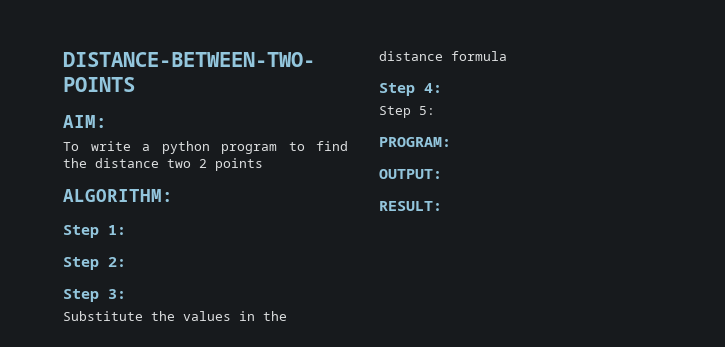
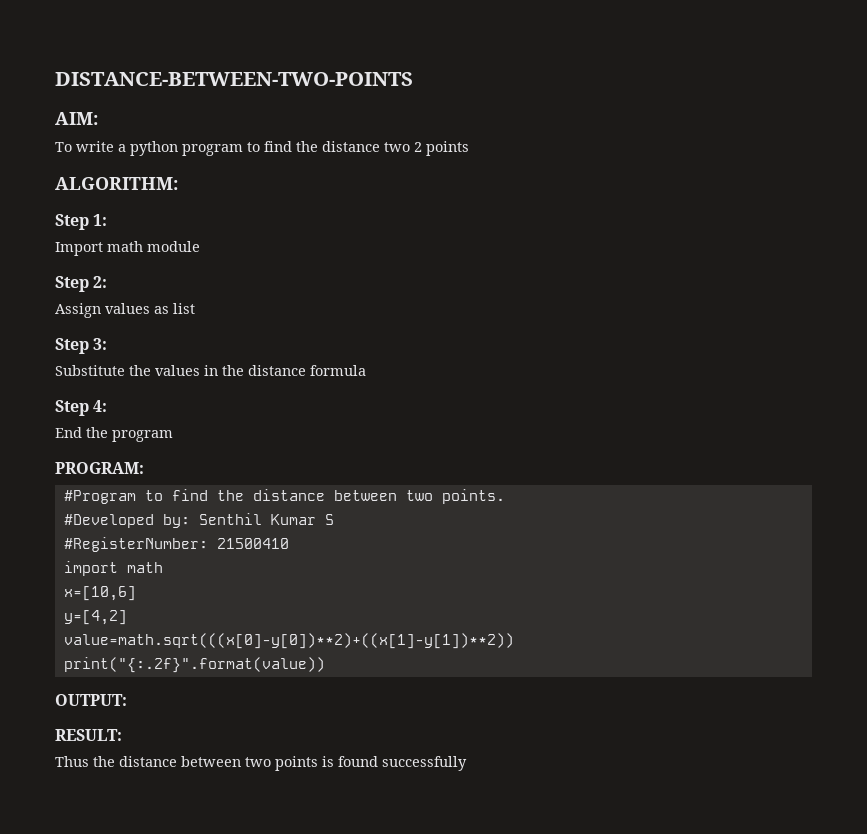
(126, 230) none -> [55,241,200,256] // Import math module
(126, 262) none -> [55,303,195,318] // Assign values as list
[379,106,435,118] [379,137,451,147] [379,169,442,179] [379,201,442,211] Step 5: // PROGRAM: // OUTPUT: // RESULT: -> [55,427,173,442] [55,462,144,474] [63,489,505,504] [63,513,334,528] [63,537,289,552] [63,561,163,576] [63,586,136,601] [63,610,127,625] [63,633,514,649] [63,657,325,673] [55,694,127,706] [55,729,122,741] [55,756,467,771] End the program // PROGRAM: // #Program to find the distance between two points. // #Developed by: Senthil Kumar S // #RegisterNumber: 21500410 // import math // x=[10,6] // y=[4,2] // value=math.sqrt(((x[0]-y[0])**2)+((x[1]-y[1])**2)) // print("{:.2f}".format(value)) // OUTPUT: // RESULT: // Thus the distance between two points is found successfully

